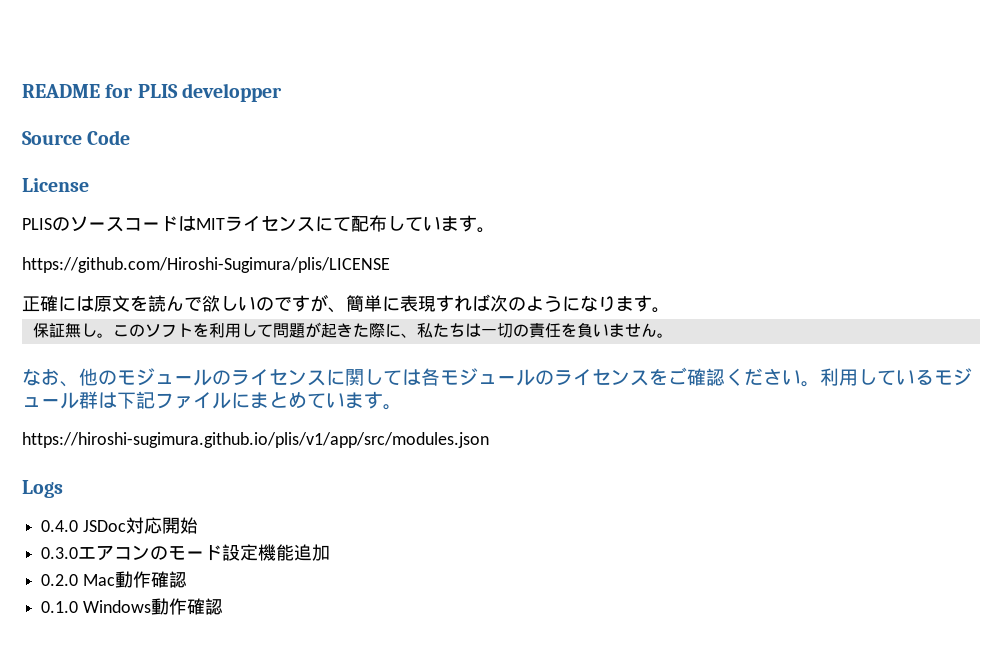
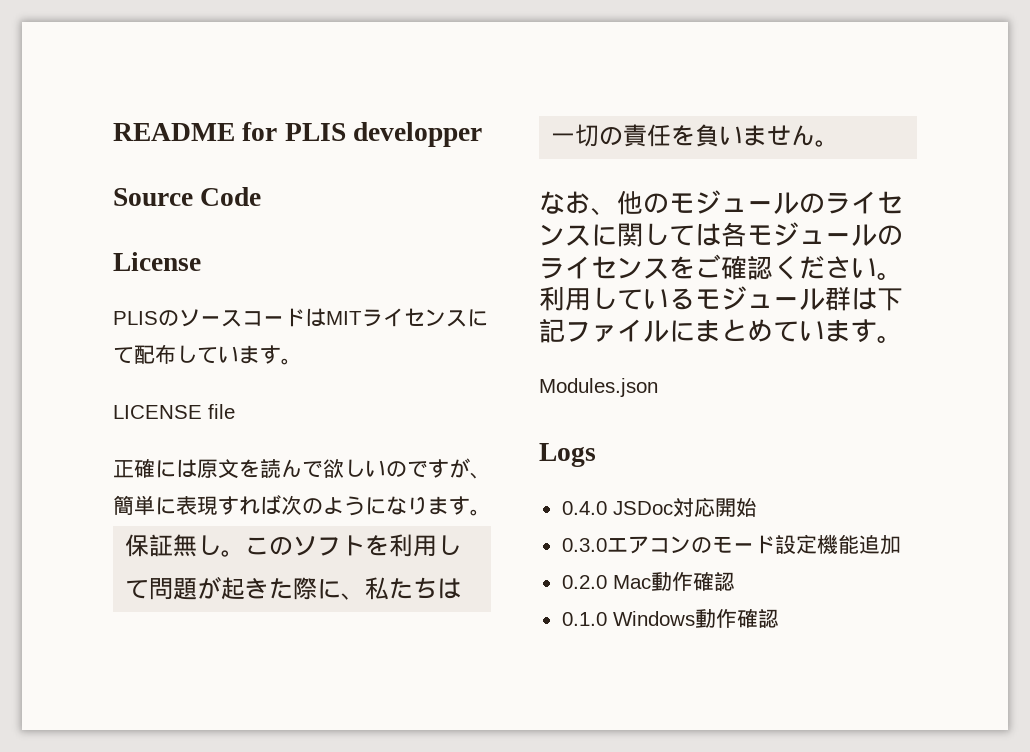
[22,257,390,273] https://github.com/Hiroshi-Sugimura/plis/LICENSE -> [113,404,235,419] LICENSE file
[22,432,489,448] https://hiroshi-sugimura.github.io/plis/v1/app/src/modules.json -> [539,378,658,397] Modules.json

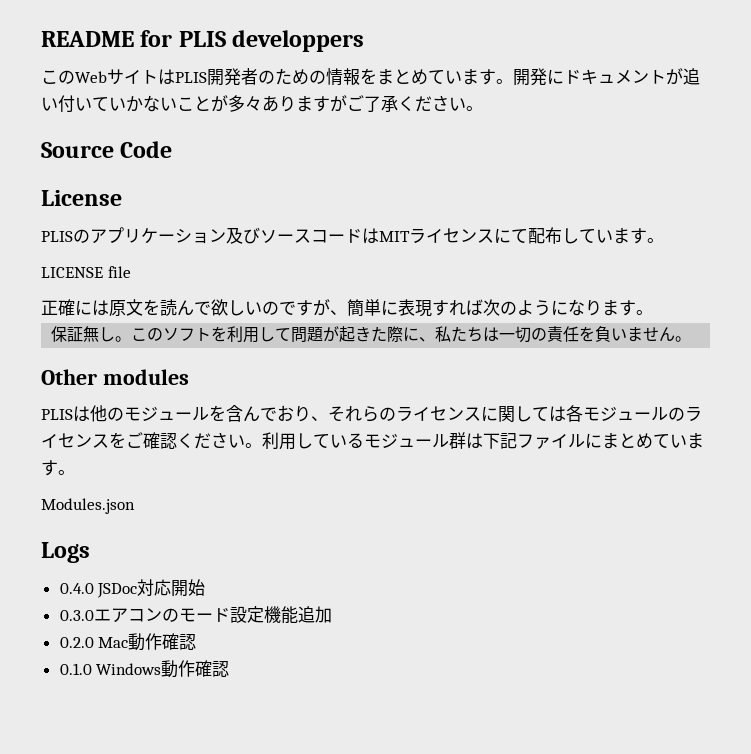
[353,122,483,147] developper -> [232,30,365,52] [41,68,700,86] [41,95,483,113] developpers // このWebサイトはPLIS開発者のための情報をまとめています。開発にドキュメントが追い付いていかないことが多々ありますがご了承ください。
(179, 318) none -> [90,227,260,244] アプリケーション及び
[539,190,799,216] なお、他のモジュール -> [41,369,189,385] [41,405,379,422] Other modules // PLISは他のモジュールを含んでおり、それら

